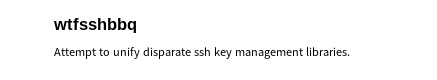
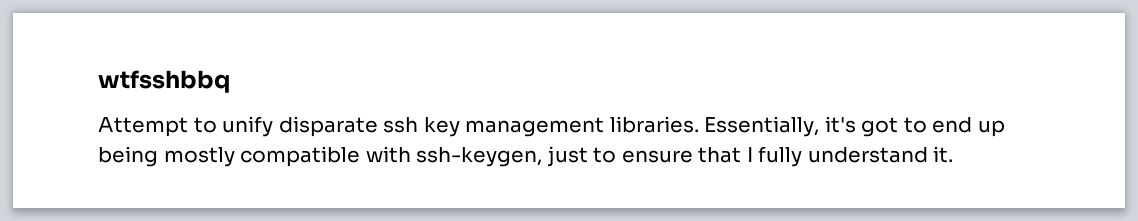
(350, 51) none -> [704,116,1005,137] [98,146,954,167] Essentially, it's got to end up being mostly compatible with ssh-keygen, just to ensure that I fully understand it.

